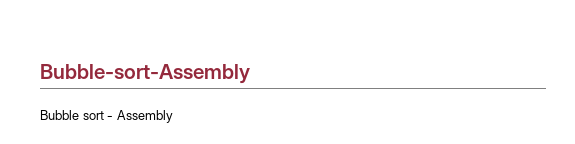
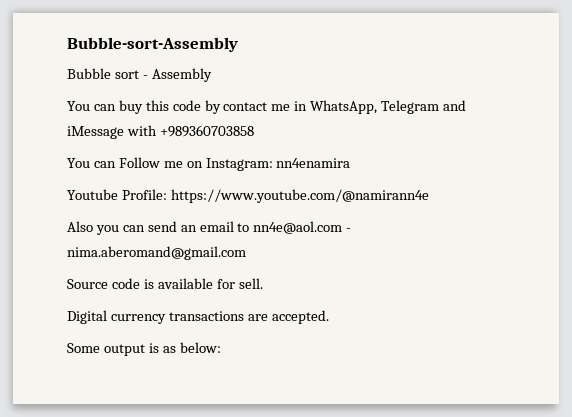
(173, 116) none -> [67,100,467,114] [67,125,254,139] [67,157,351,171] [67,189,429,203] [67,221,352,235] [67,246,246,260] [67,278,263,289] [67,310,329,324] [67,342,221,356] // You can buy this code by contact me in WhatsApp, Telegram and iMessage with +989360703858 // You can Follow me on Instagram: nn4enamira // Youtube Profile: https://www.youtube.com/@namirann4e // Also you can send an email to nn4e@aol.com - nima.aberomand@gmail.com // Source code is available for sell. // Digital currency transactions are accepted. // Some output is as below:

